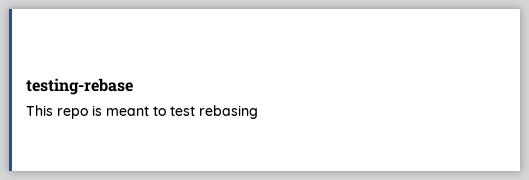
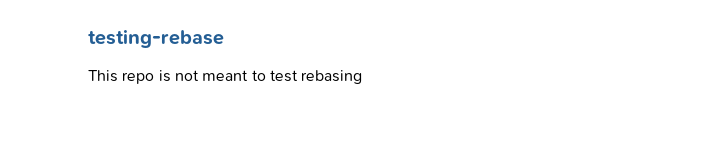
(102, 110) none -> [174,70,199,81] not

